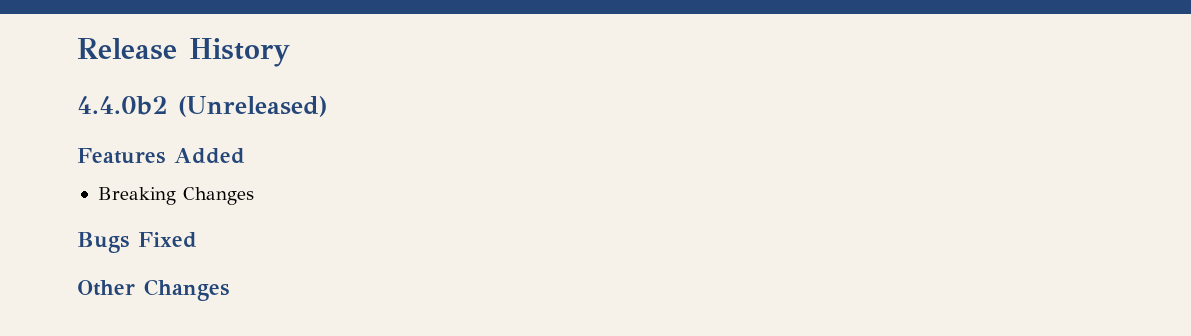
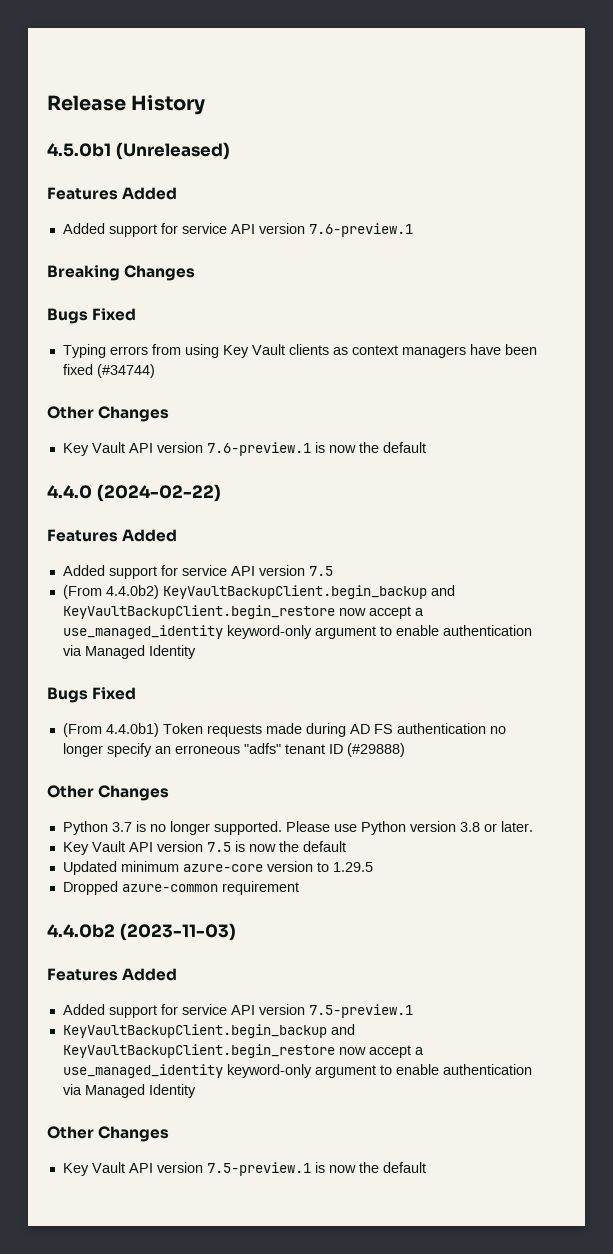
[77,96,168,115] 4.4.0b2 -> [47,143,111,157] 4.5.0b1
[97,187,254,205] [77,232,197,253] [77,279,229,301] Breaking Changes // Bugs Fixed // Other Changes -> [62,223,413,237] [47,265,196,281] [47,308,137,324] [62,344,537,358] [62,364,155,378] [47,406,170,422] [62,442,426,456] [47,484,221,502] [47,529,178,542] [62,565,333,579] [62,585,455,599] [62,605,424,619] [62,625,532,639] [62,645,196,659] [47,687,137,703] [62,723,506,737] [62,743,405,757] [47,785,170,801] [62,821,533,835] [62,841,346,855] [62,861,373,875] [62,881,299,895] [47,923,236,941] [47,968,178,981] [62,1004,413,1018] [62,1024,355,1038] [62,1044,424,1058] [62,1064,532,1078] [62,1084,196,1098] [47,1126,170,1142] [62,1162,426,1176] Added support for service API version 7.6-preview.1 // Breaking Changes // Bugs Fixed // Typing errors from using Key Vault clients as context managers have been fixed (#34744) // Other Changes // Key Vault API version 7.6-preview.1 is now the default // 4.4.0 (2024-02-22) // Features Added // Added support for service API version 7.5 // (From 4.4.0b2) KeyVaultBackupClient.begin_backup and KeyVaultBackupClient.begin_restore now accept a use_managed_identity keyword-only argument to enable authentication via Managed Identity // Bugs Fixed // (From 4.4.0b1) Token requests made during AD FS authentication no longer specify an erroneous "adfs" tenant ID (#29888) // Other Changes // Python 3.7 is no longer supported. Please use Python version 3.8 or later. // Key Vault API version 7.5 is now the default // Updated minimum azure-core version to 1.29.5 // Dropped azure-common requirement // 4.4.0b2 (2023-11-03) // Features Added // Added support for service API version 7.5-preview.1 // KeyVaultBackupClient.begin_backup and KeyVaultBackupClient.begin_restore now accept a use_managed_identity keyword-only argument to enable authentication via Managed Identity // Other Changes // Key Vault API version 7.5-preview.1 is now the default

